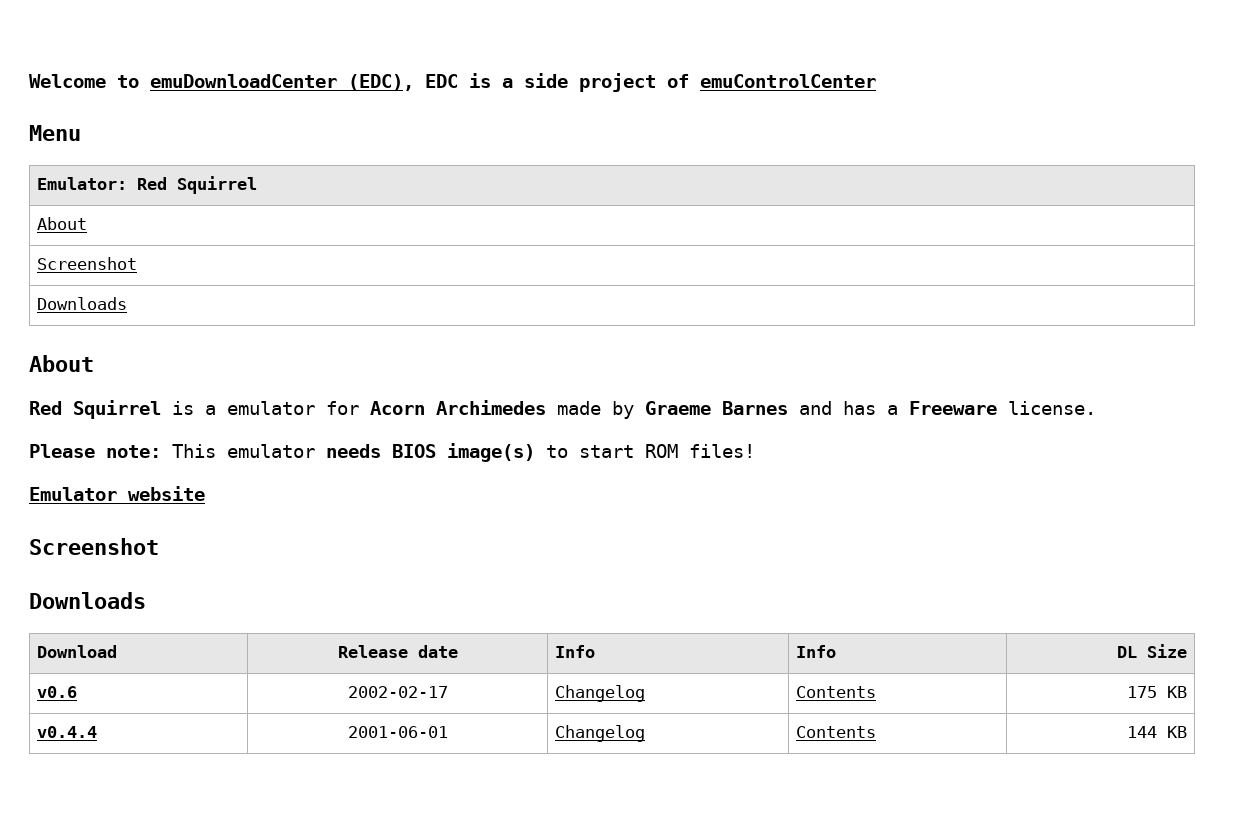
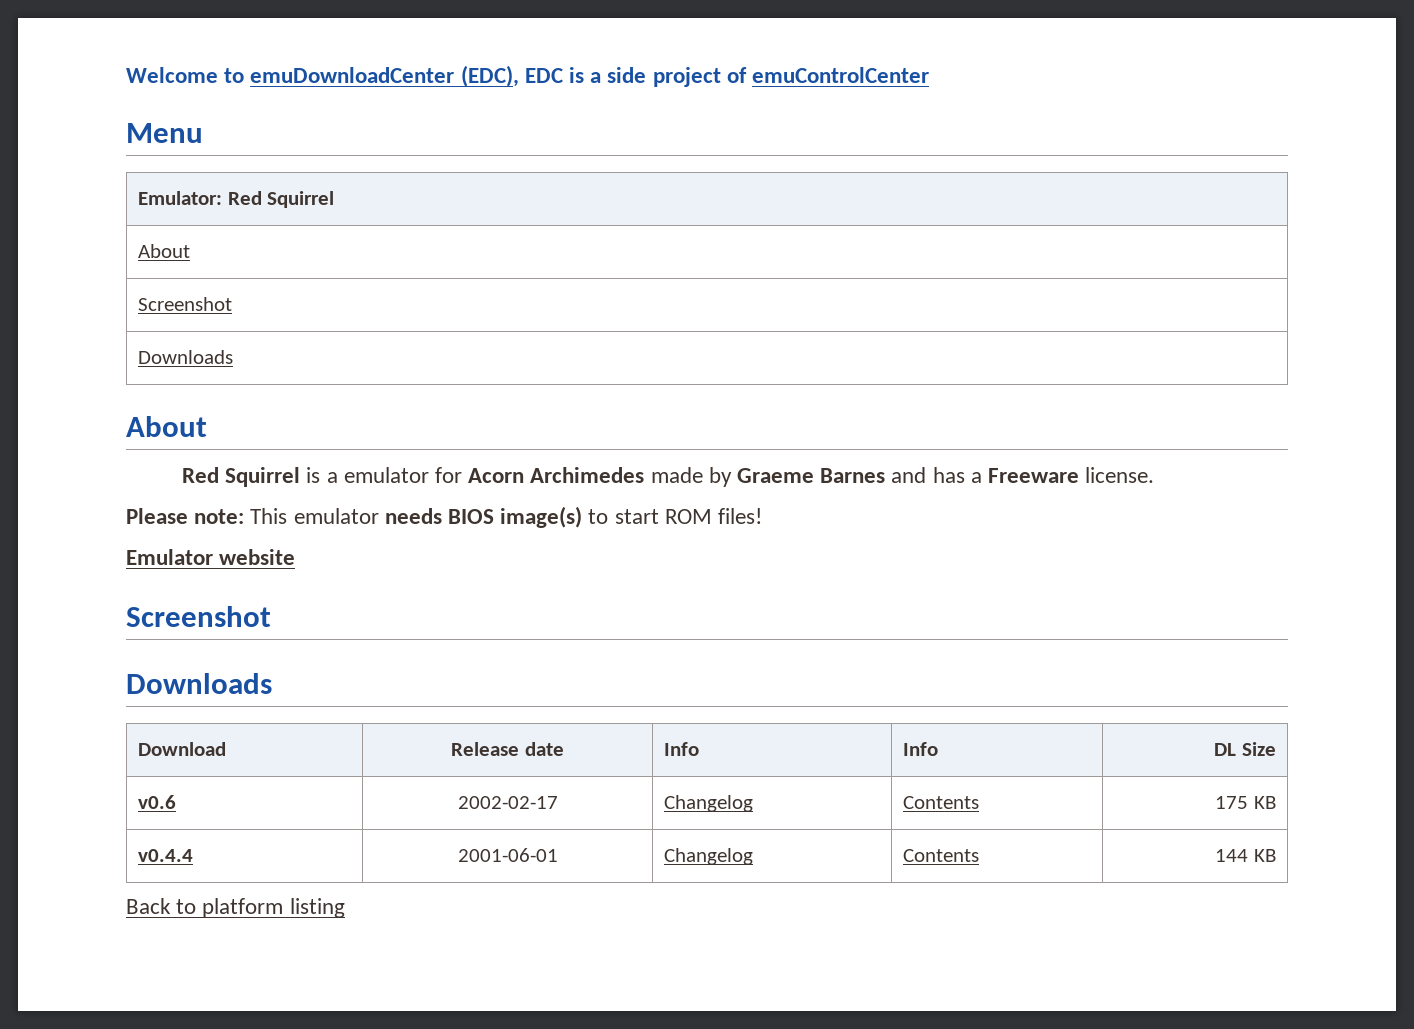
(1187, 732) none -> [126,898,345,918] // Back to platform listing

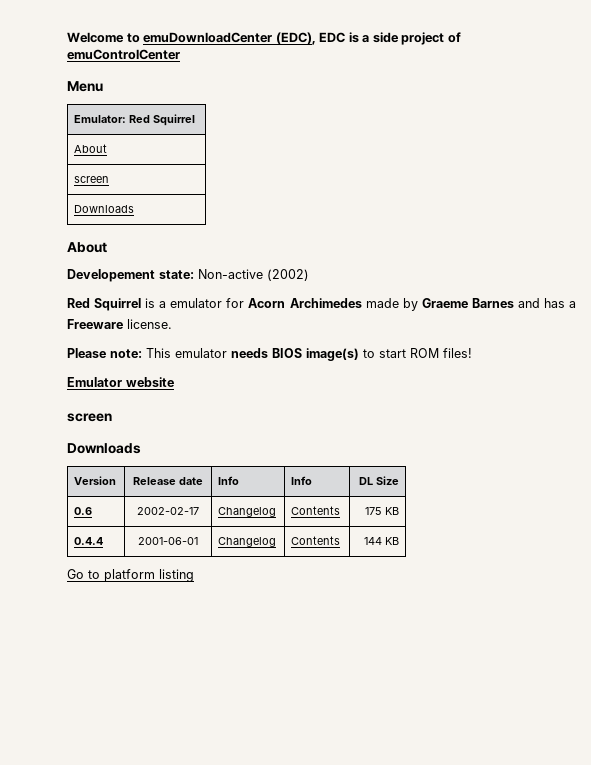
[138,297,233,311] Screenshot -> [74,176,110,183] screen
(207, 426) none -> [67,269,309,282] // Developement state: Non-active (2002)
[126,606,271,627] [126,673,272,694] [138,742,227,756] Screenshot // Downloads // Download -> [67,413,112,422] [67,443,141,454] [74,476,117,485] screen // Downloads // Version
[138,795,177,809] v0.6 -> [74,507,93,515] 0.6
[138,849,194,862] v0.4.4 -> [74,537,104,545] 0.4.4
[126,898,171,914] Back -> [67,569,84,579] Go

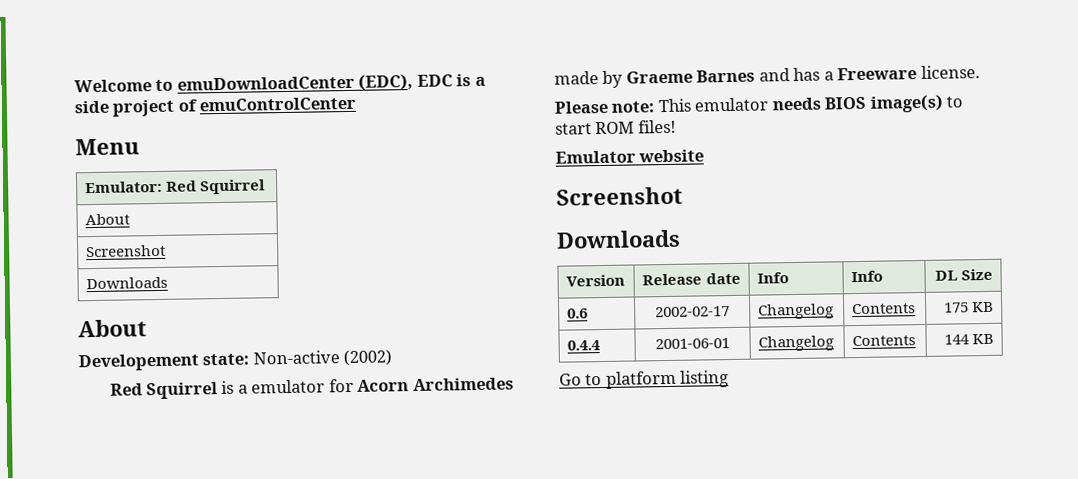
[74,176,110,183] screen -> [85,244,166,258] Screenshot
[67,413,112,422] screen -> [556,186,683,206] Screenshot

